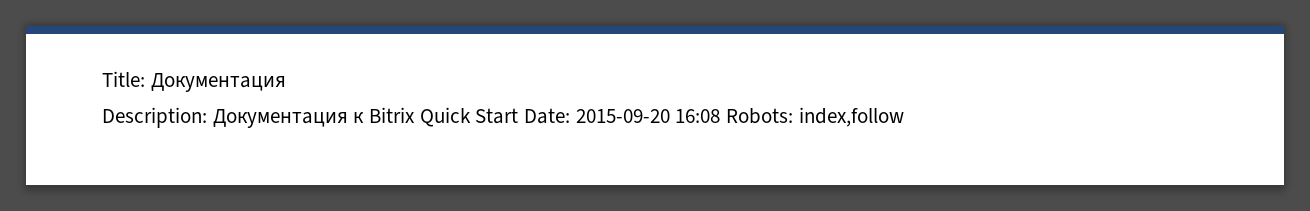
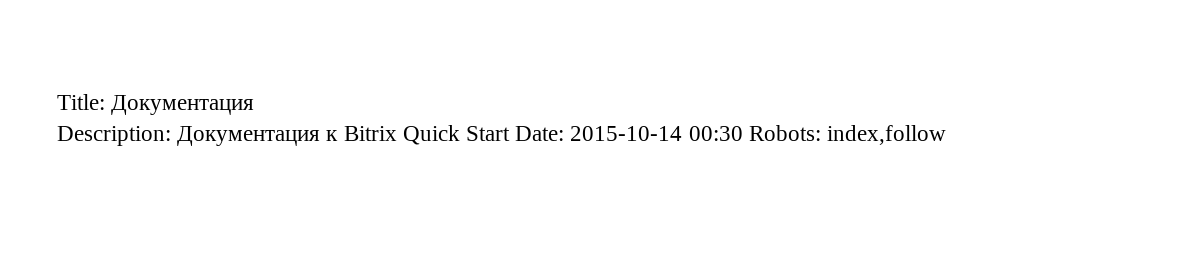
[575,109,721,123] 2015-09-20 16:08 -> [570,126,743,141] 2015-10-14 00:30

